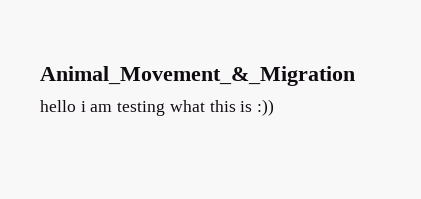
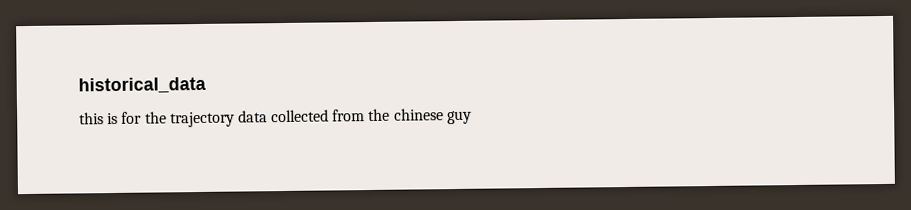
[40,66,355,86] [40,99,275,116] Animal_Movement_&_Migration // hello i am testing what this is :)) -> [78,76,206,94] [79,108,472,128] historical_data // this is for the trajectory data collected from the chinese guy

